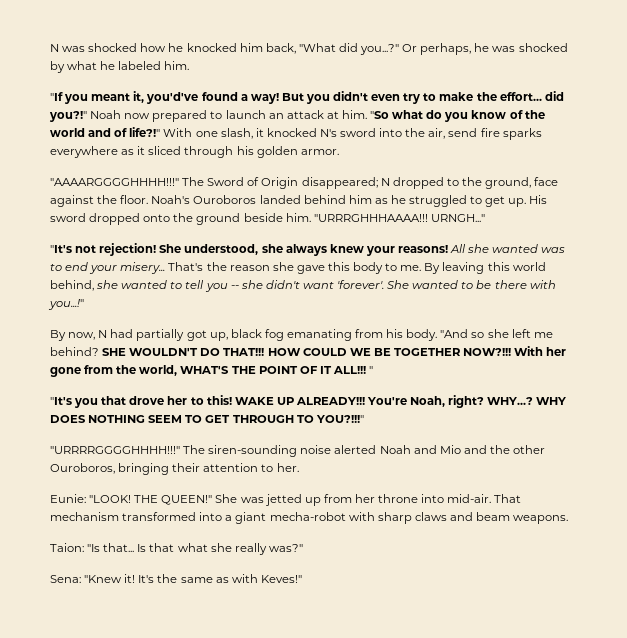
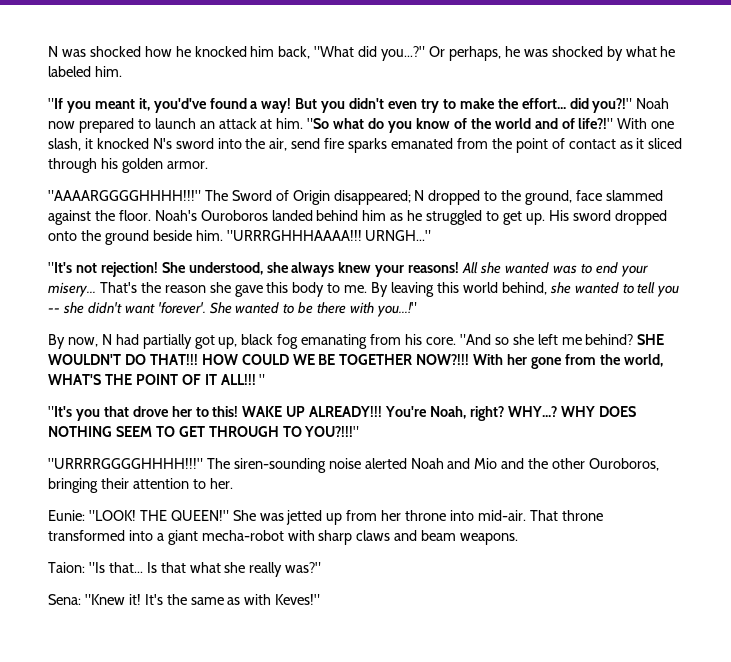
[50,146,118,158] everywhere -> [391,138,616,153] emanated from the point of contact
(559, 181) none -> [605,190,663,201] slammed
[406,329,438,341] body. -> [425,337,456,345] core.
[50,512,119,521] mechanism -> [561,510,603,521] throne

